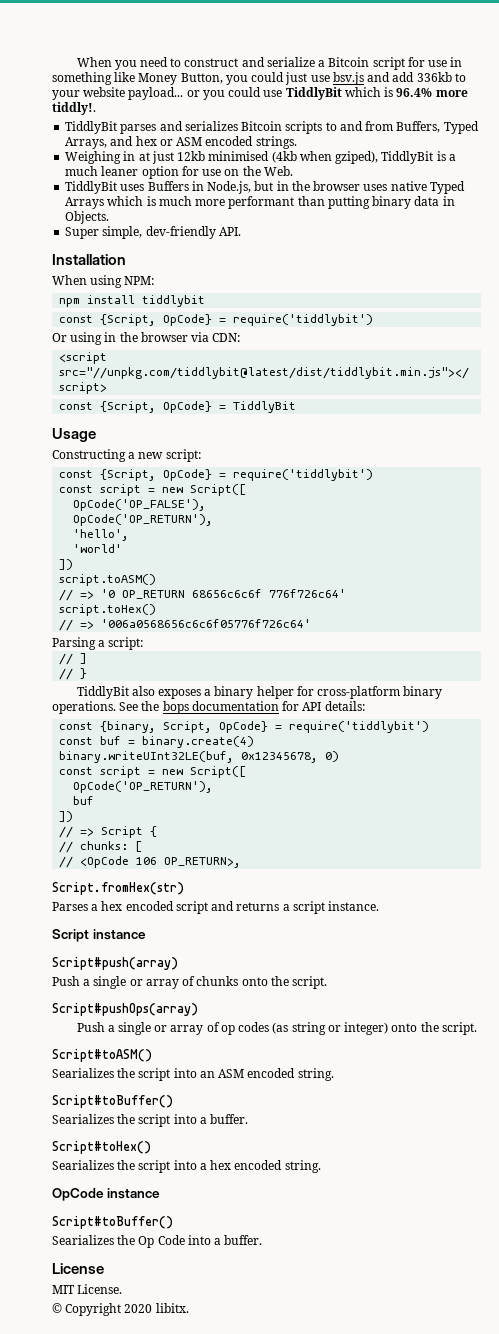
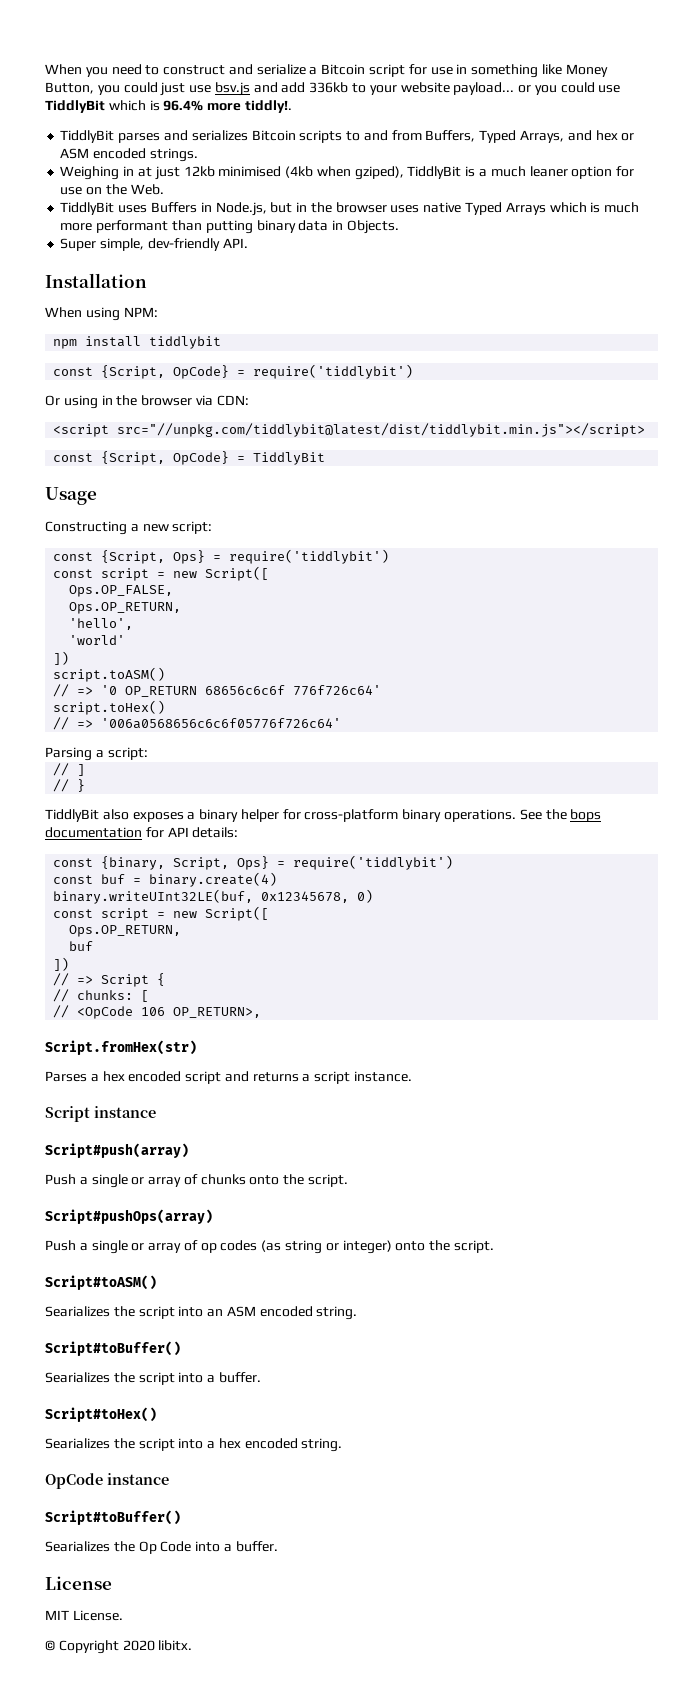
[163,469,213,481] OpCode} -> [173,550,206,564] Ops}
[73,499,207,511] [73,514,214,526] OpCode('OP_FALSE'), // OpCode('OP_RETURN'), -> [69,585,174,597] [69,602,182,614] Ops.OP_FALSE, // Ops.OP_RETURN,
[219,721,269,733] OpCode} -> [237,856,270,870] Ops}
[73,781,214,793] OpCode('OP_RETURN'), -> [69,925,182,937] Ops.OP_RETURN,

